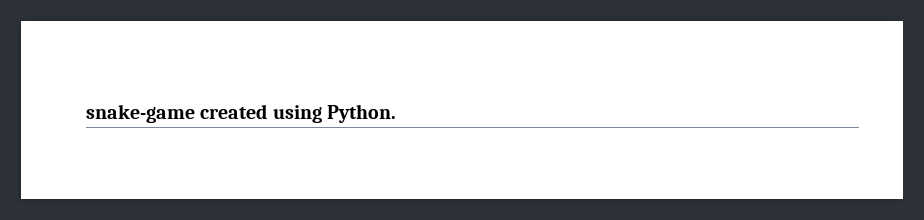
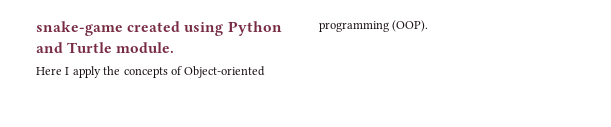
[326,104,396,123] Python. -> [227,21,282,36] [36,42,175,53] [36,66,266,78] [319,20,429,32] Python and Turtle module. // Here I apply the concepts of Object-oriented programming (OOP).

